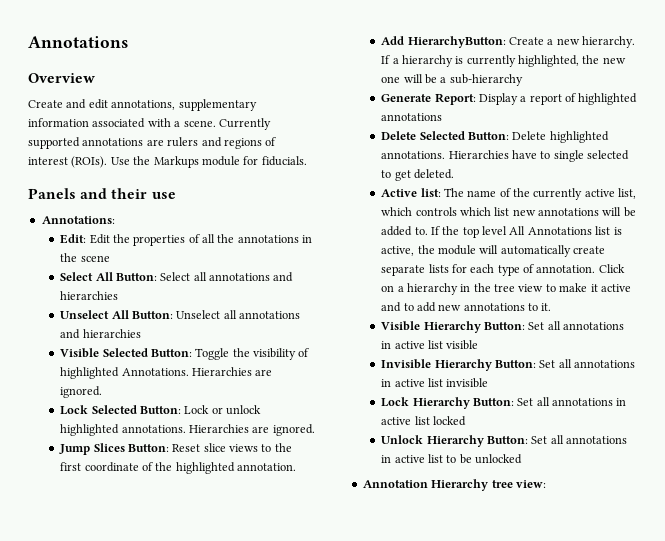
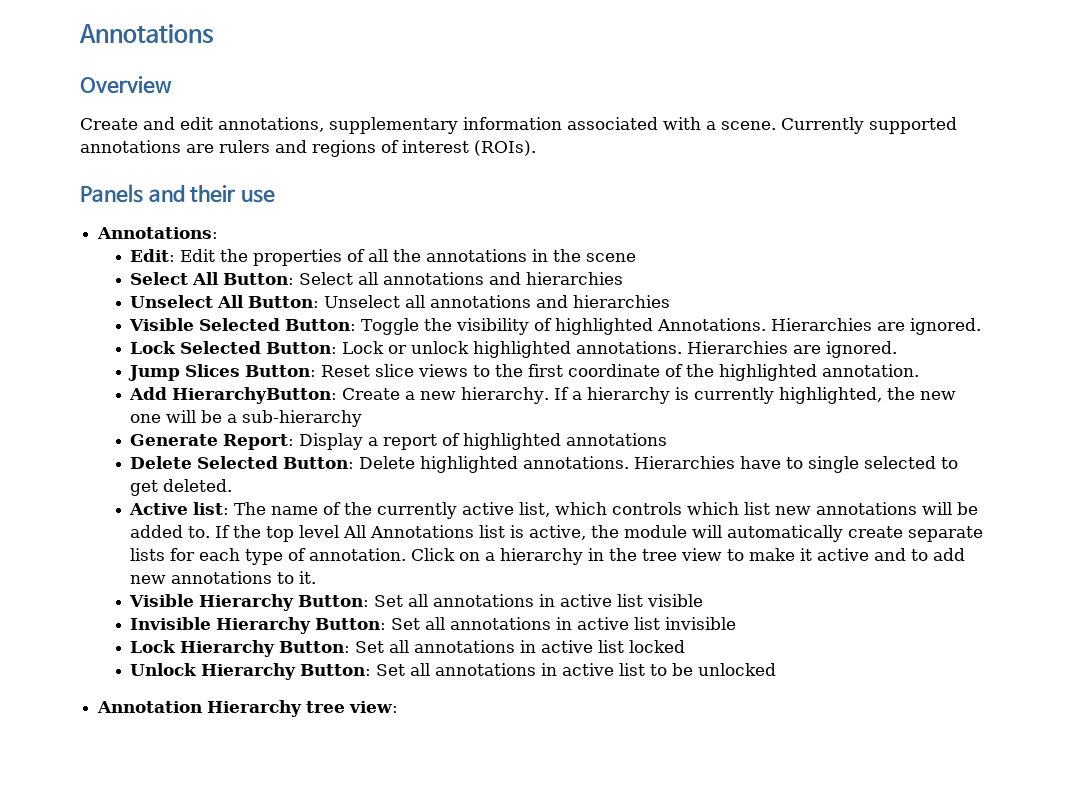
[110,156,307,168] Use the Markups module for fiducials. -> (536, 148) none

